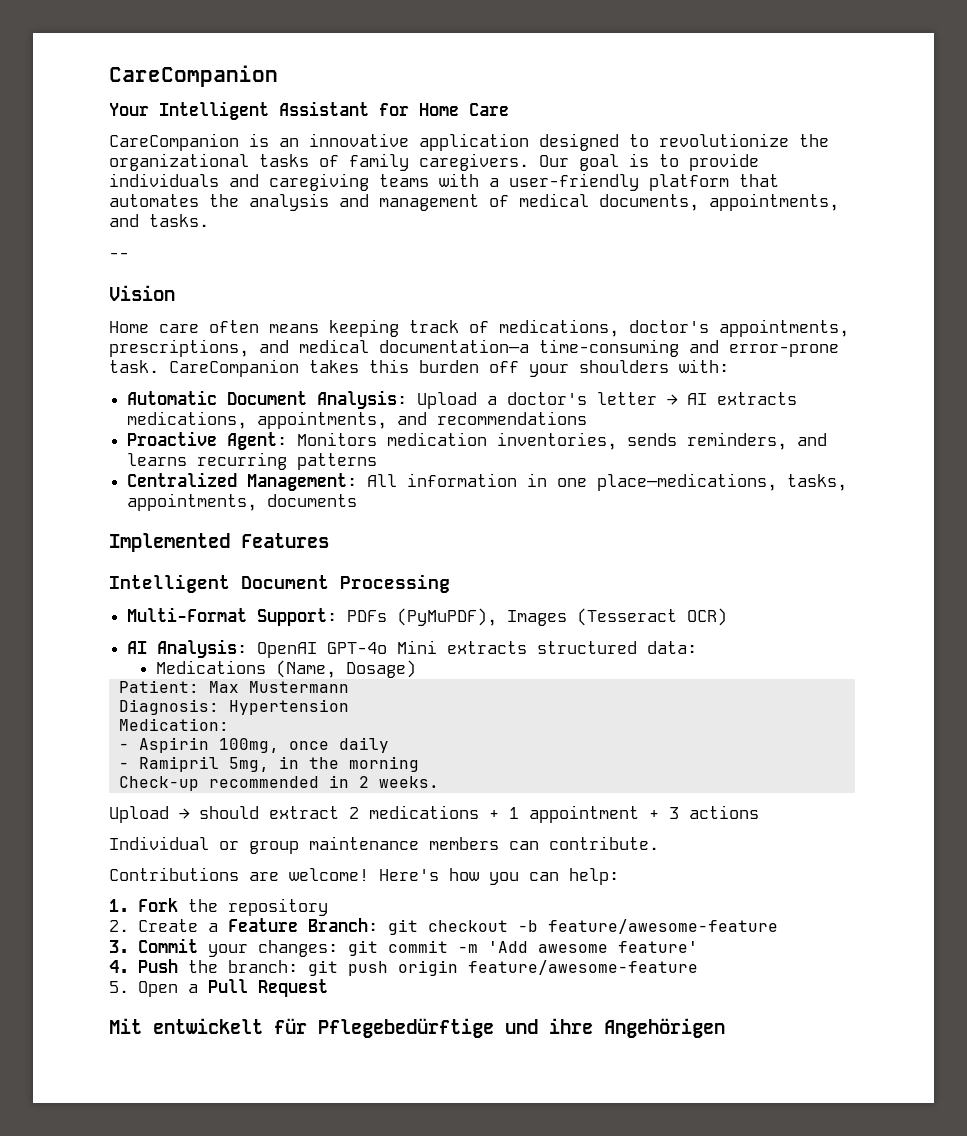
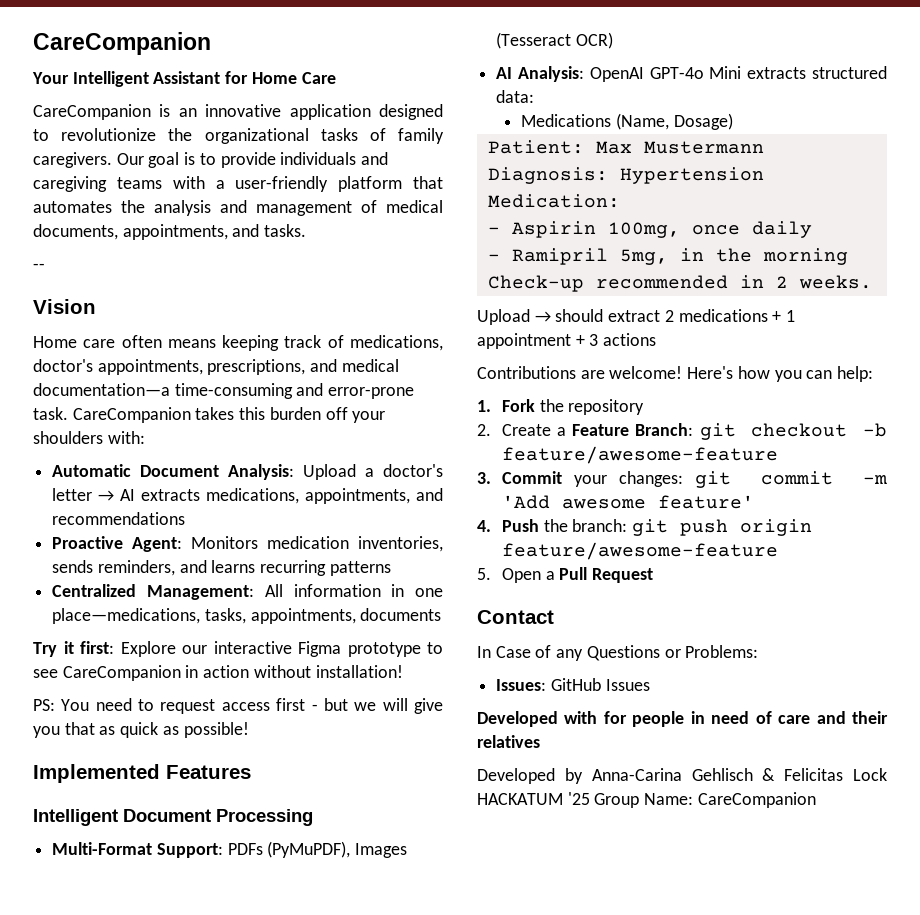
(358, 500) none -> [33,641,443,657] [33,665,403,681] [33,698,444,714] [33,722,249,738] // Try it first: Explore our interactive Figma prototype to see CareCompanion in action without installation! // PS: You need to request access first - but we will give you that as quick as possible!
[109,836,659,854] // Individual or group maintenance members can contribute. -> (657, 339) none
[109,1018,725,1038] Mit entwickelt für Pflegebedürftige und ihre Angehörigen -> [477,610,554,624] [477,645,759,661] [496,678,650,691] [477,711,888,727] [477,735,540,748] [477,768,887,784] [477,792,816,808] Contact // In Case of any Questions or Problems: // Issues: GitHub Issues // Developed with for people in need of care and their relatives // Developed by Anna-Carina Gehlisch & Felicitas Lock HACKATUM '25 Group Name: CareCompanion

